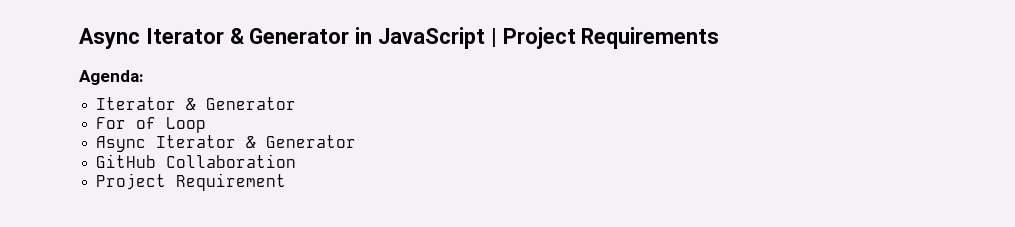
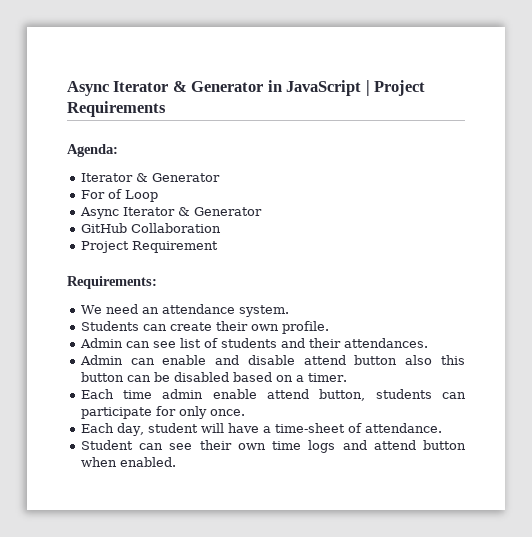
(287, 182) none -> [67,276,157,289] [80,304,289,317] [80,321,329,334] [79,338,428,348] [79,355,465,365] [80,372,347,382] [80,389,466,401] [80,406,245,419] [80,423,442,436] [80,440,466,453] [80,457,176,467] // Requirements: // We need an attendance system. // Students can create their own profile. // Admin can see list of students and their attendances. // Admin can enable and disable attend button also this button can be disabled based on a timer. // Each time admin enable attend button, students can participate for only once. // Each day, student will have a time-sheet of attendance. // Student can see their own time logs and attend button when enabled.

